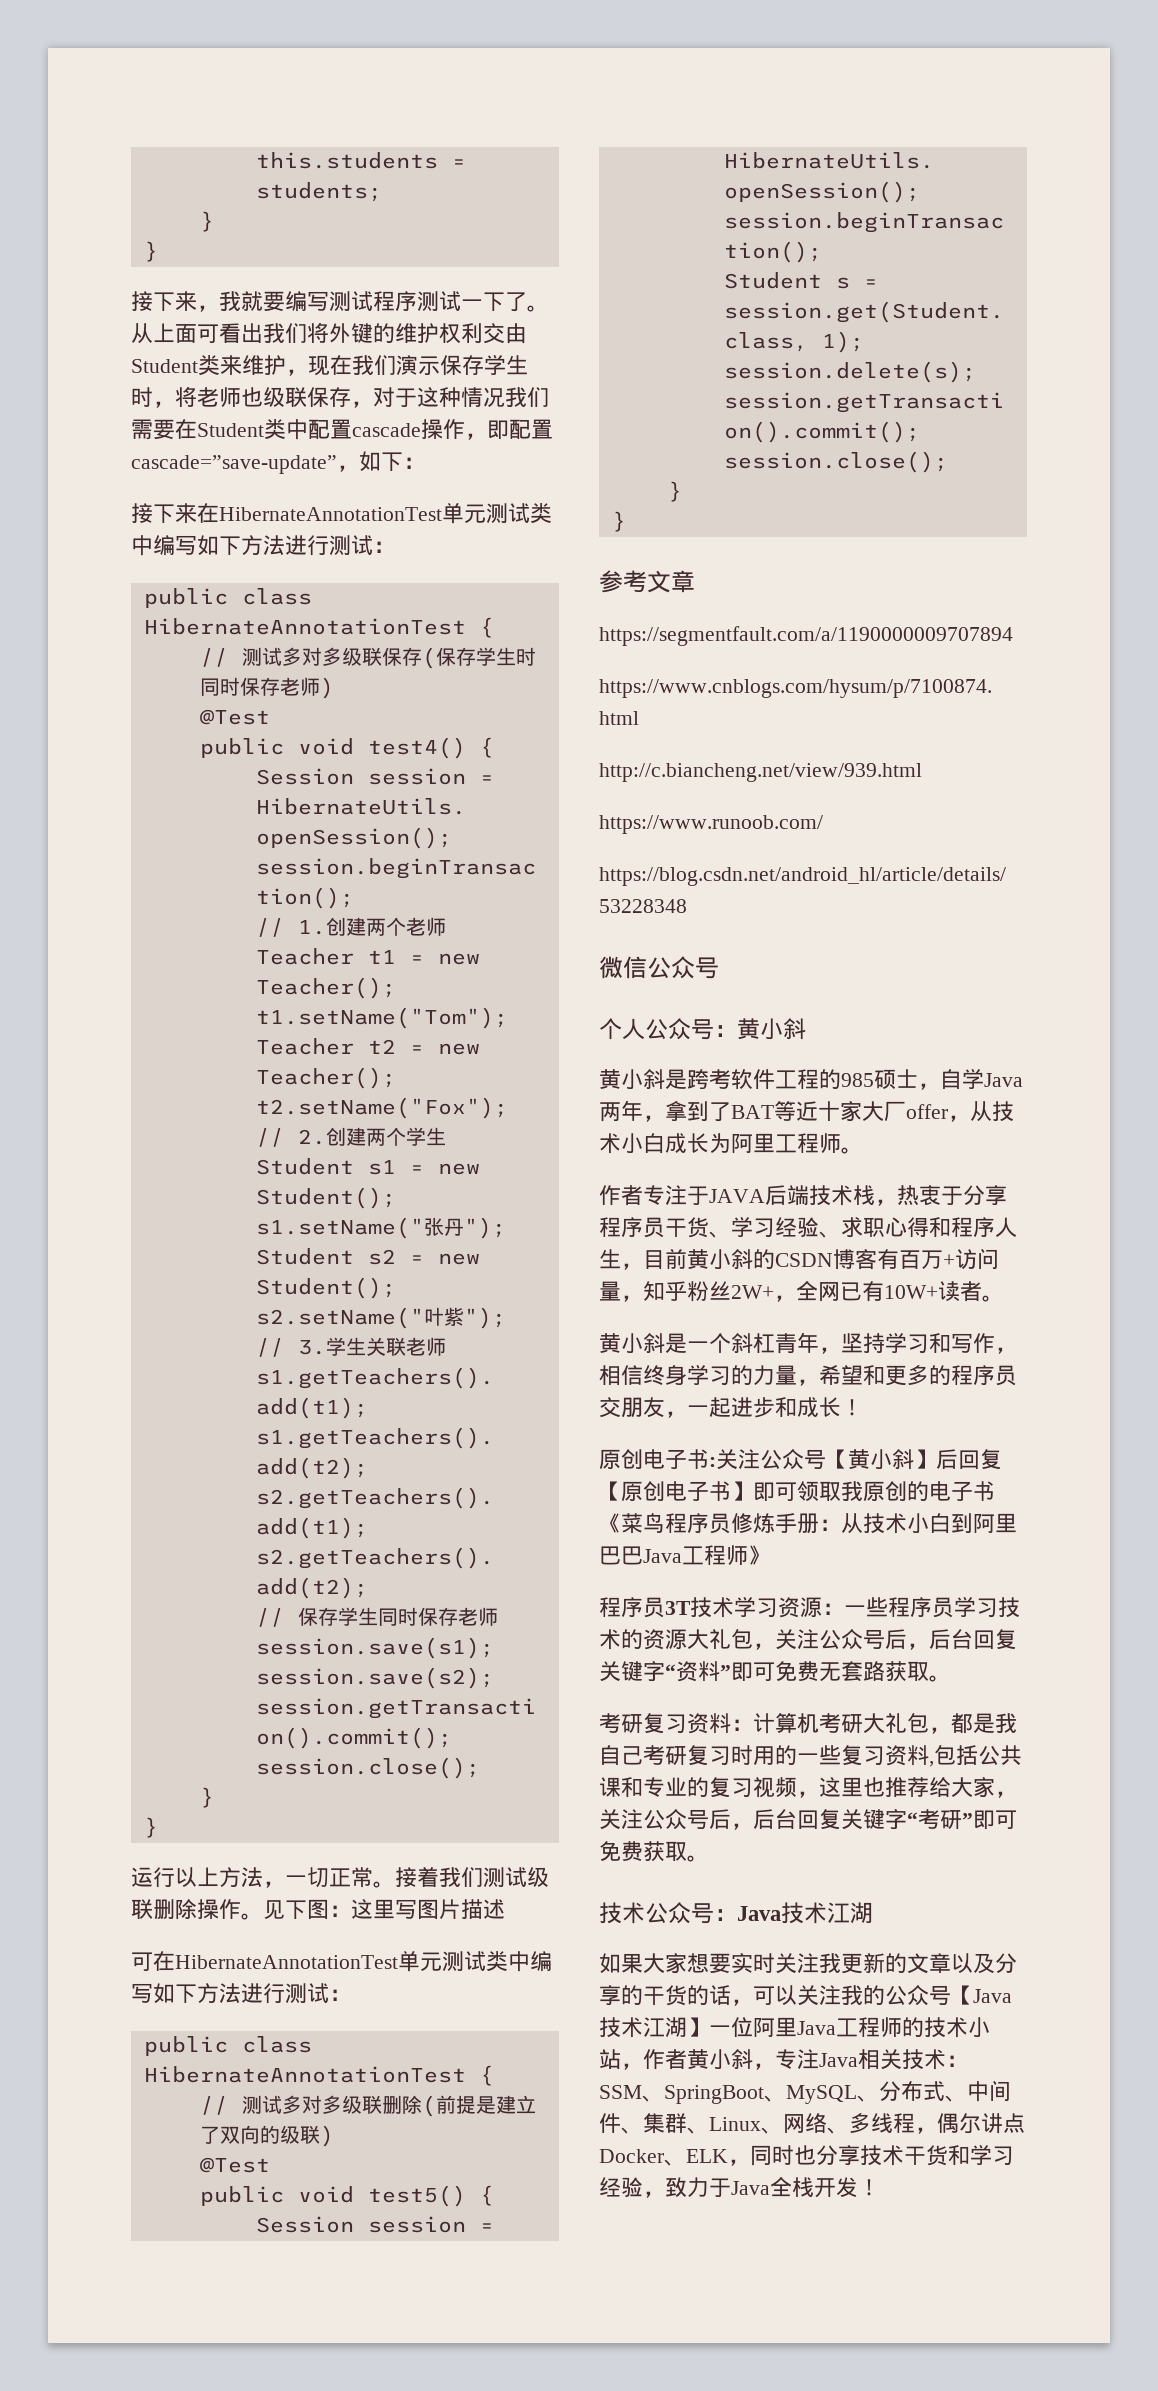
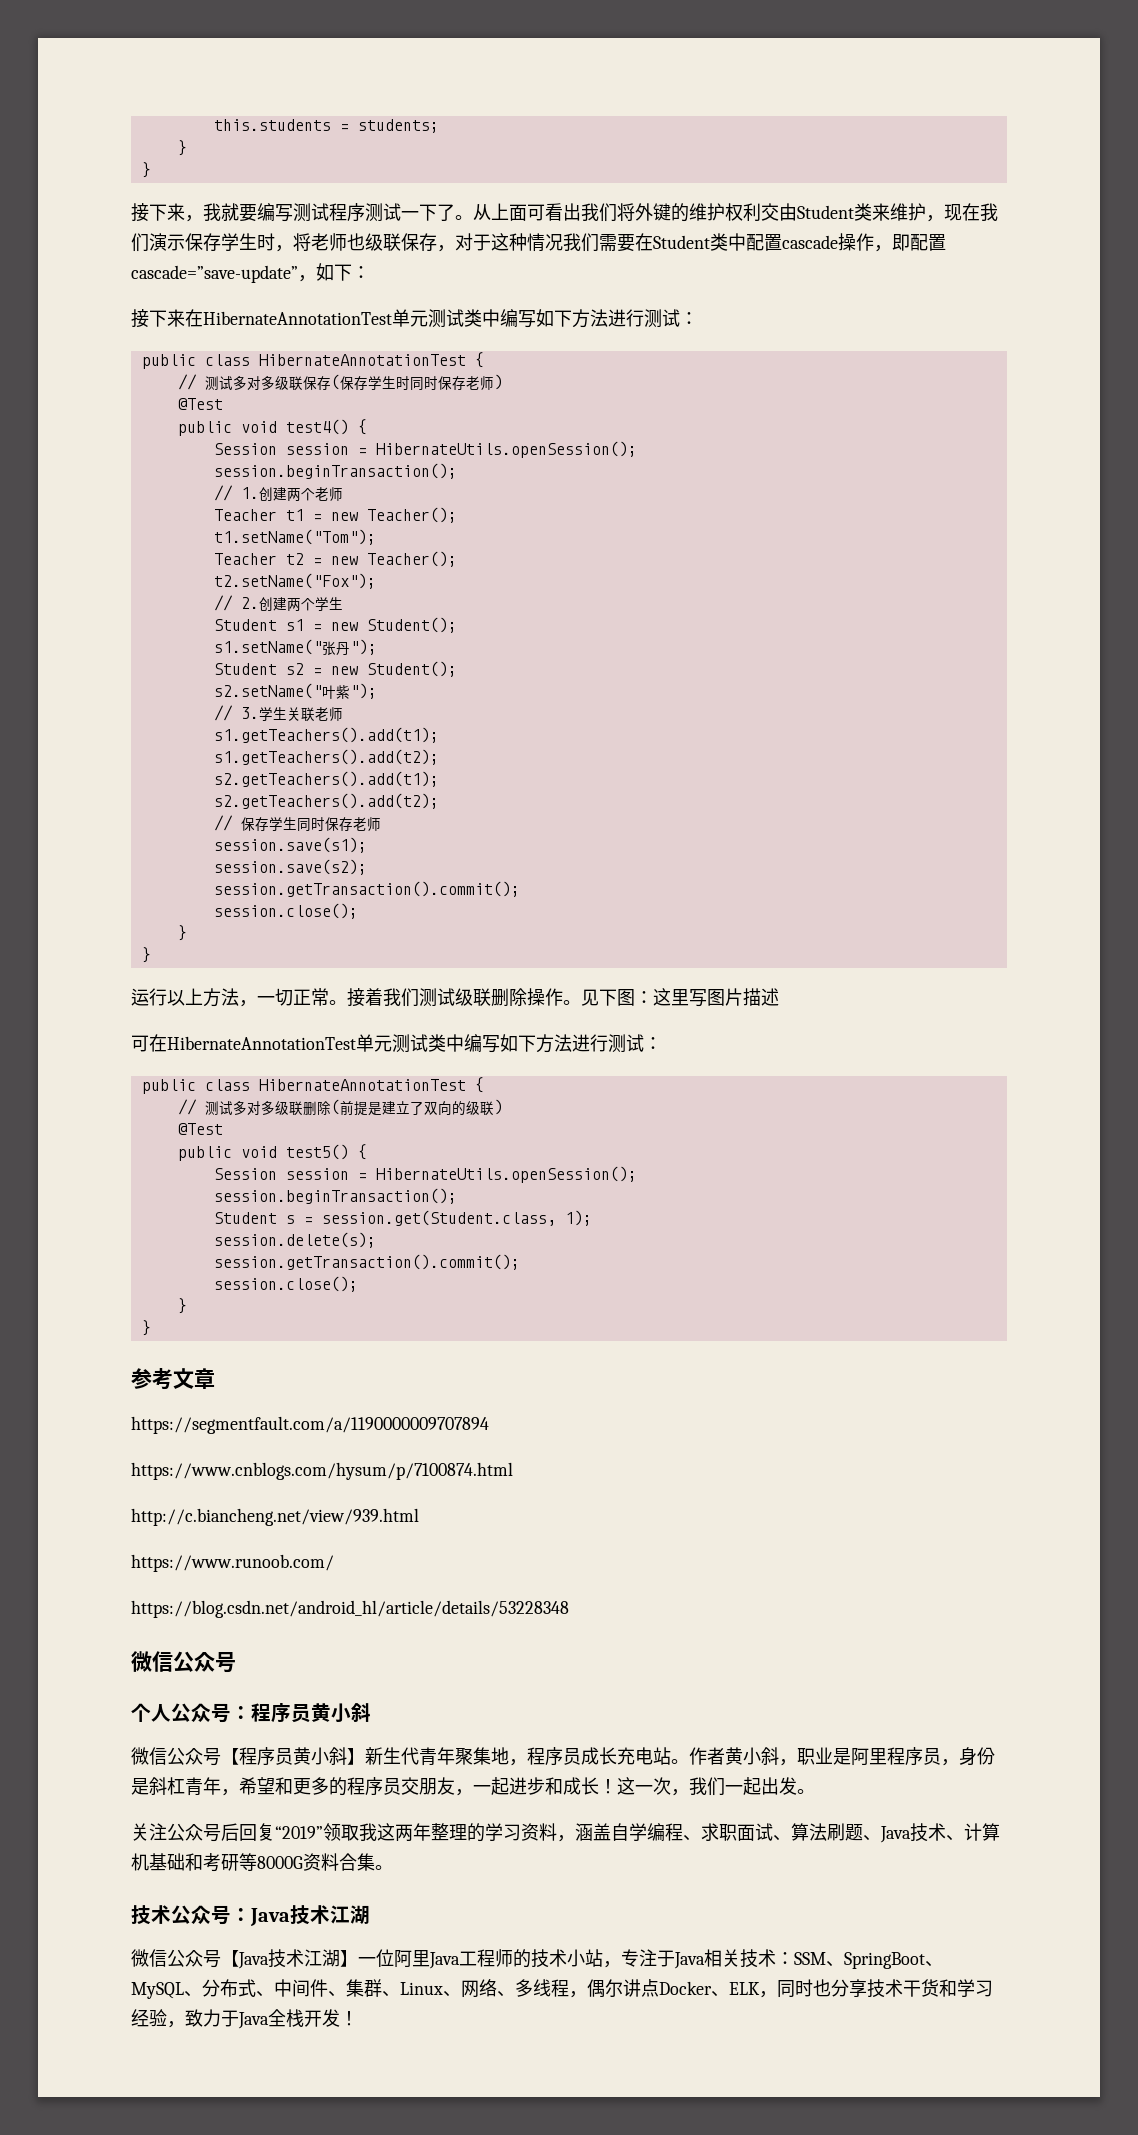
(737, 1031) none -> [251,1703,311,1723] 程序员
[599,1069,1023,1090] [599,1100,1014,1122] [599,1133,863,1154] [599,1185,1007,1206] [599,1217,1017,1238] [599,1248,999,1270] [599,1281,1004,1302] [599,1332,1017,1354] [599,1365,797,1386] 黄小斜是跨考软件工程的985硕士，自学Java两年，拿到了BAT等近十家大厂offer，从技术小白成长为阿里工程师。 // 作者专注于JAVA后端技术栈，热衷于分享程序员干货、学习经验、求职心得和程序人生，目前黄小斜的CSDN博客有百万+访问量，知乎粉丝2W+，全网已有10W+读者。 // 黄小斜是一个斜杠青年，坚持学习和写作，相信终身学习的力量 -> [131,1747,995,1766] [131,1777,221,1796] 微信公众号【程序员黄小斜】新生代青年聚集地，程序员成长充电站。作者黄小斜，职业是阿里程序员，身份是斜杠青年
[599,1449,1002,1470] [599,1481,995,1502] [599,1513,1017,1534] [599,1545,770,1565] [599,1597,1020,1618] [599,1629,1017,1650] [599,1661,951,1682] [599,1713,1017,1734] [599,1745,1022,1767] [599,1777,1017,1798] [599,1809,1017,1830] [599,1841,687,1862] // 原创电子书:关注公众号【黄小斜】后回复【原创电子书】即可领取我原创的电子书《菜鸟程序员修炼手册：从技术小白到阿里巴巴Java工程师》 // 程序员3T技术学习资源：一些程序员学习技术的资源大礼包，关注公众号后，后台回复关键字“资料”即可免费无套路获取。 // 考研复习资料：计算机考研大礼包，都是我自己考研复习时用的一些复习资料,包括公共课和专业的复习视频，这里也推荐给大家，关注公众号后，后台回复关键字“考研”即可免费获取 -> [617,1777,815,1796] [131,1823,1000,1843] [131,1853,375,1872] 这一次，我们一起出发。 // 关注公众号后回复“2019”领取我这两年整理的学习资料，涵盖自学编程、求职面试、算法刷题、Java技术、计算机基础和考研等8000G资料合集
[599,1953,1017,1974] [599,1985,885,2006] 如果大家想要实时关注我更新的文章以及分享的干货的话，可以关注我的 -> [131,1949,167,1967] 微信
[643,2049,819,2070] 作者黄小斜，专注 -> [621,1949,675,1967] 专注于

